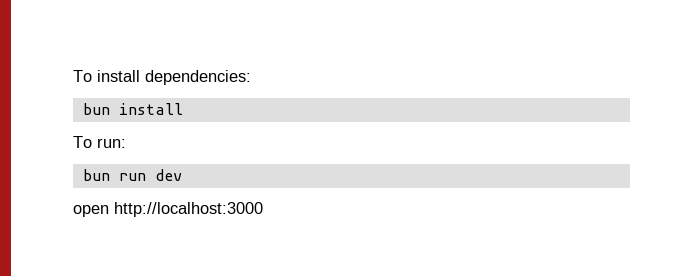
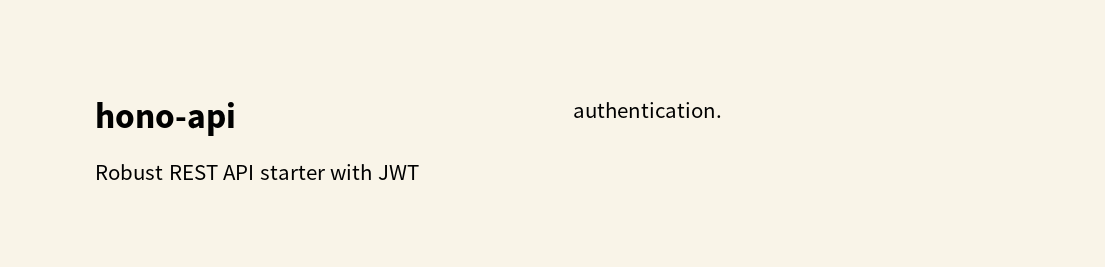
[73,70,251,85] [82,103,183,115] [73,136,126,148] [82,169,182,181] [73,202,263,217] To install dependencies: // bun install // To run: // bun run dev // open http://localhost:3000 -> [95,102,236,136] [95,164,419,180] [573,102,722,118] hono-api // Robust REST API starter with JWT authentication.

